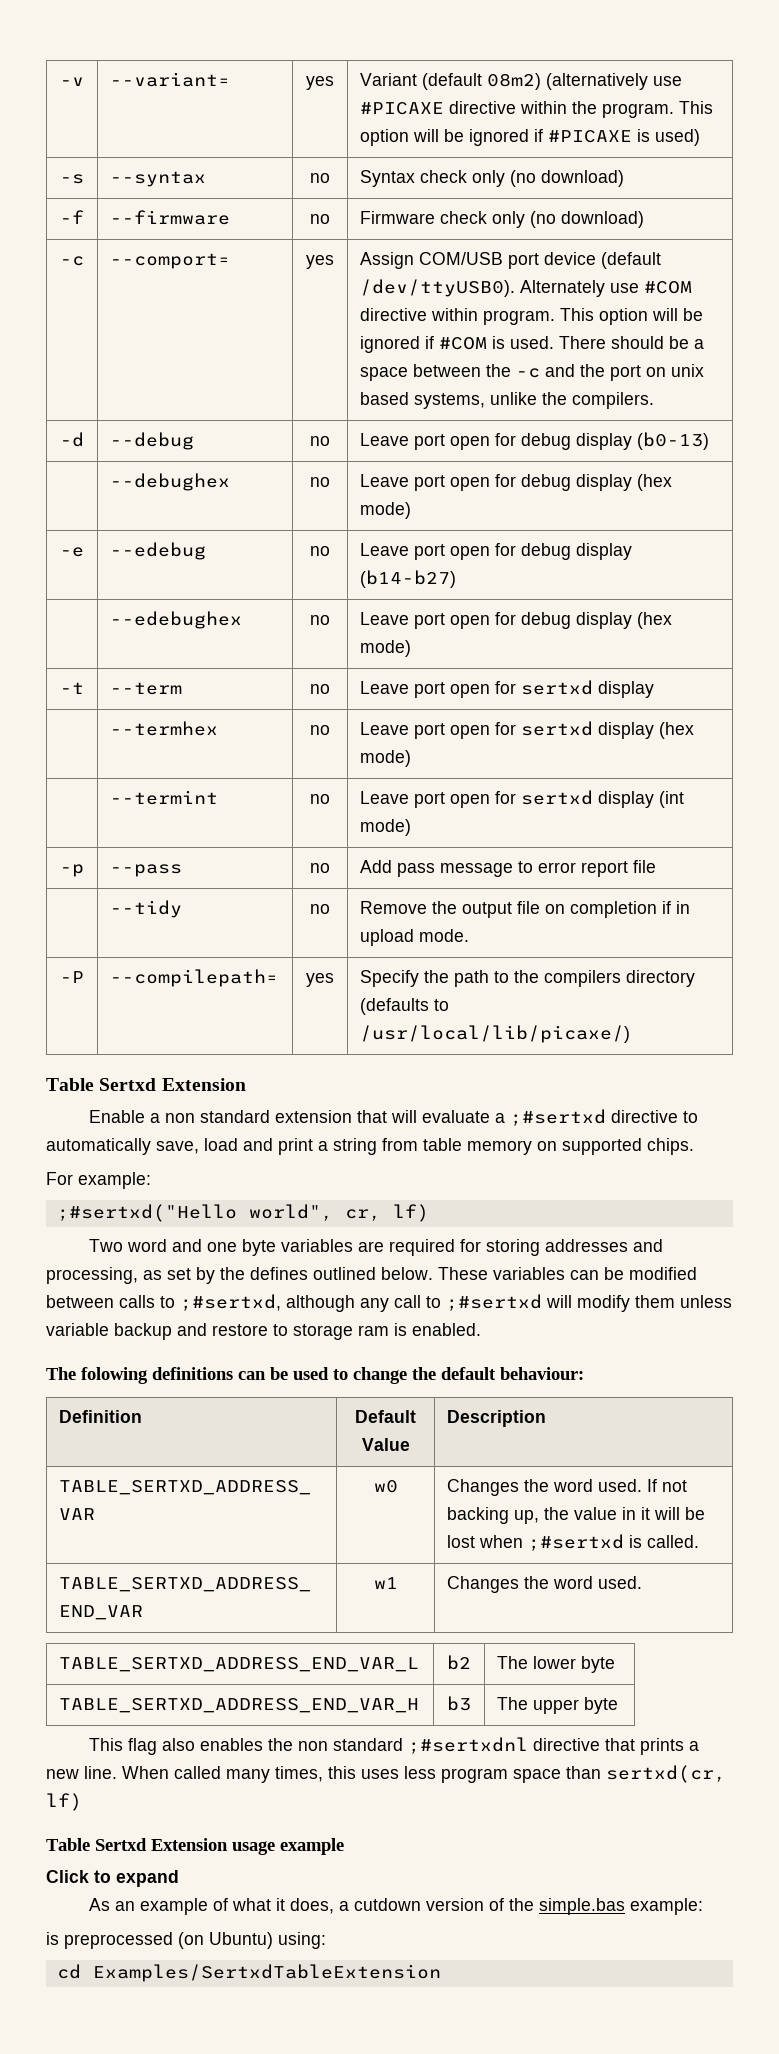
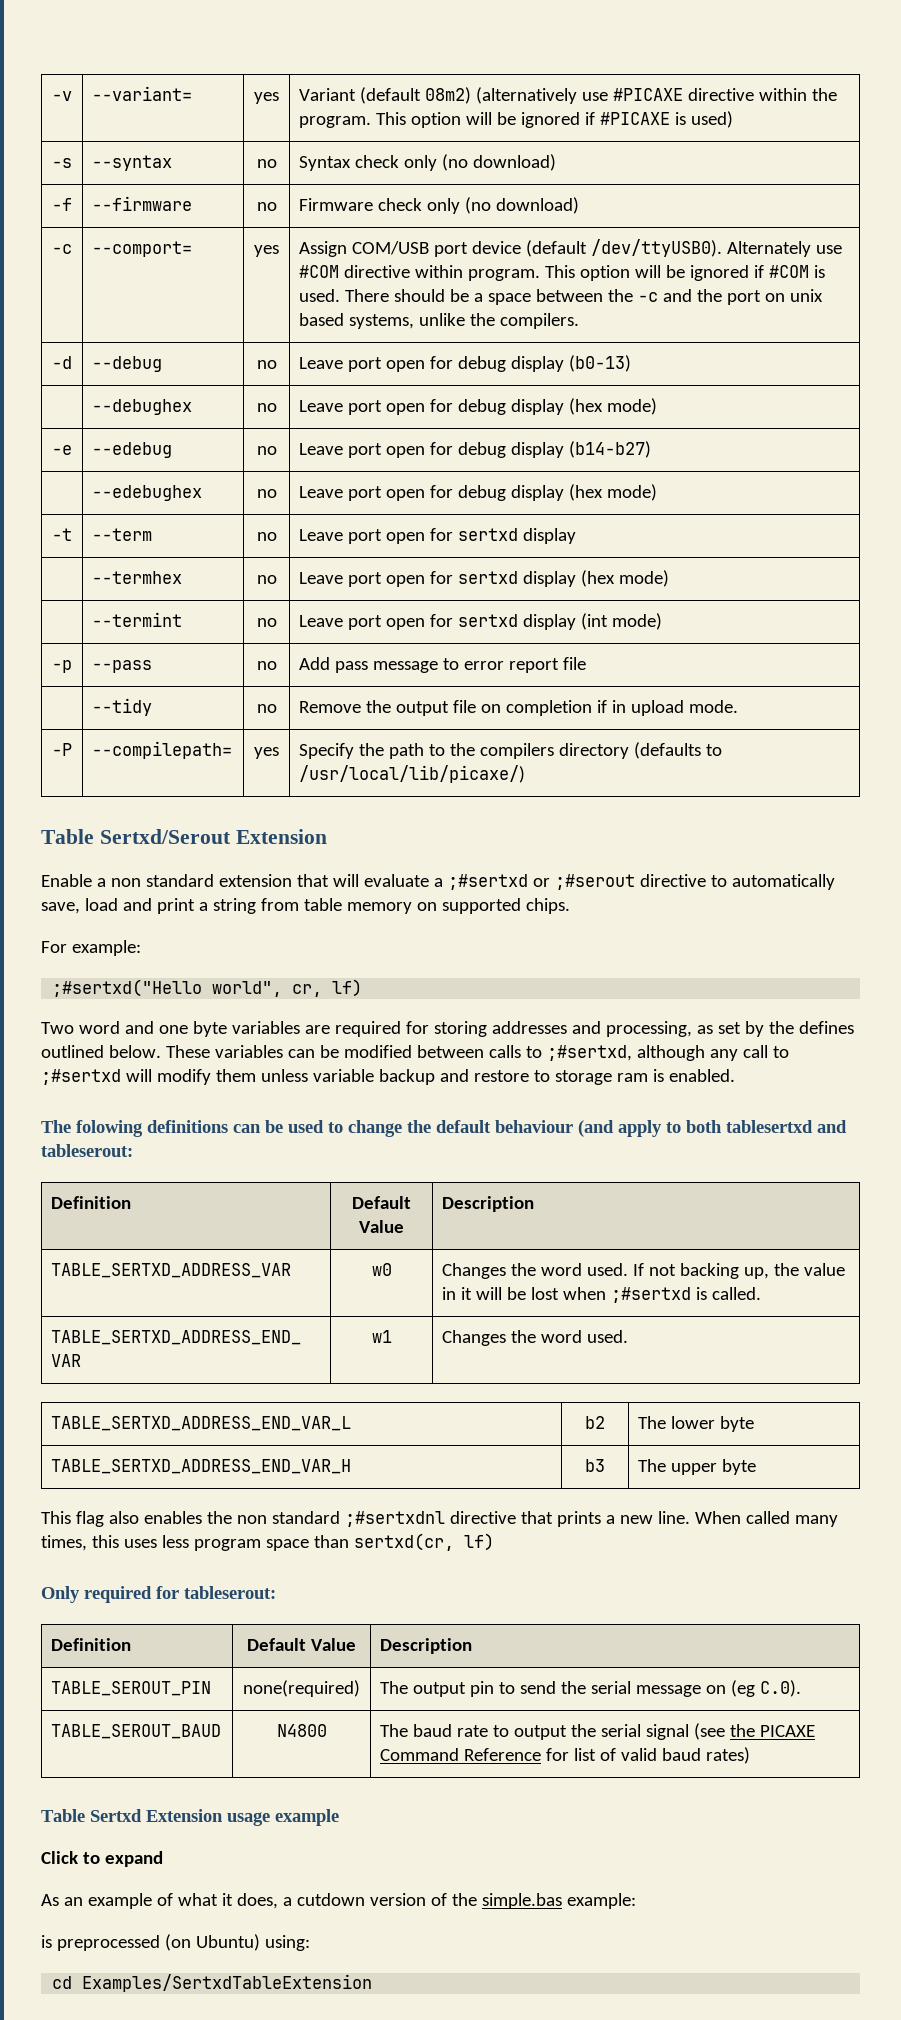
[99,1078,157,1091] Sertxd -> [99,829,231,844] Sertxd/Serout
(607, 1117) none -> [532,874,635,890] or ;#serout
[500,1367,584,1380] behaviour: -> [495,1120,847,1137] [41,1144,133,1157] behaviour (and apply to both tablesertxd and tableserout:
(82, 1802) none -> [41,1586,276,1603] [51,1638,132,1651] [247,1638,356,1651] [380,1638,473,1654] [51,1681,212,1696] [243,1680,360,1697] [380,1680,802,1697] [51,1724,222,1739] [276,1724,327,1737] [380,1723,816,1740] [380,1747,751,1764] // Only required for tableserout: // Definition | Default Value | Description // TABLE_SEROUT_PIN | none(required) | The output pin to send the serial message on (eg C.0). // TABLE_SEROUT_BAUD | N4800 | The baud rate to output the serial signal (see the PICAXE Command Reference for list of valid baud rates)

